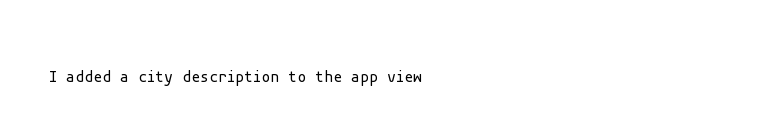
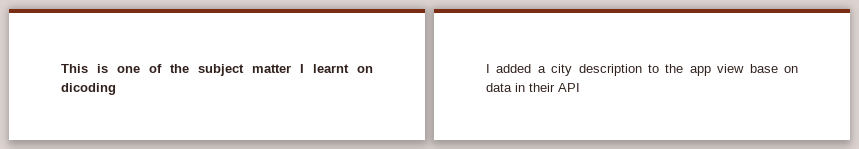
(49, 76) none -> [61,64,373,76] [61,83,116,95] This is one of the subject matter I learnt on dicoding //
(422, 76) none -> [749,64,798,73] [486,83,580,92] base on data in their API

